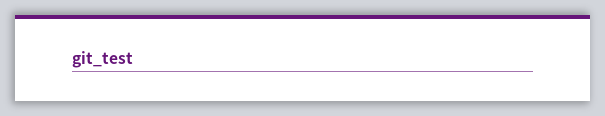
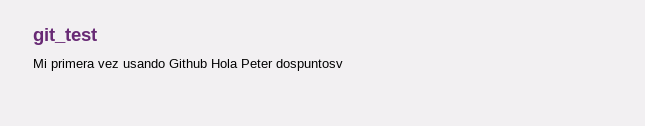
(133, 59) none -> [33,59,343,71] // Mi primera vez usando Github Hola Peter dospuntosv

